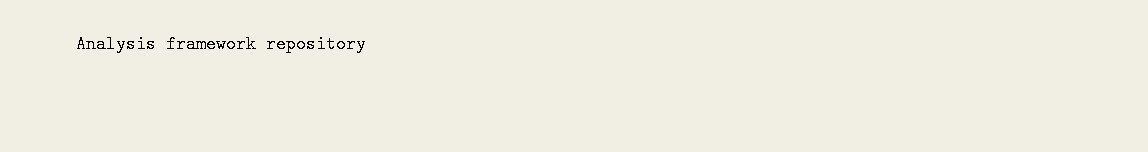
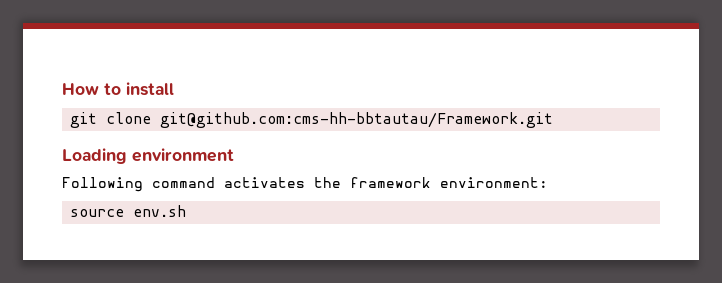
[76,35,366,53] Analysis framework repository -> [62,82,174,96] [70,112,554,128] [62,148,234,164] [62,177,548,192] [70,205,187,217] How to install // git clone git@github.com:cms-hh-bbtautau/Framework.git // Loading environment // Following command activates the framework environment: // source env.sh

